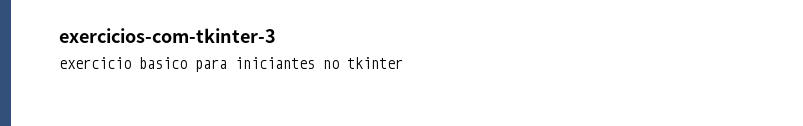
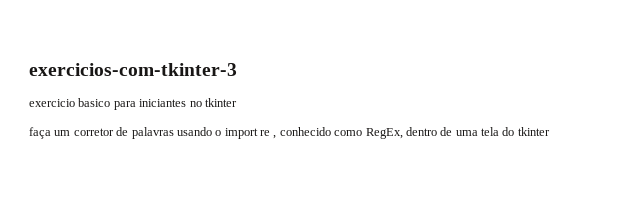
(403, 63) none -> [29,127,550,139] // faça um corretor de palavras usando o import re , conhecido como RegEx, dentro de uma tela do tkinter

